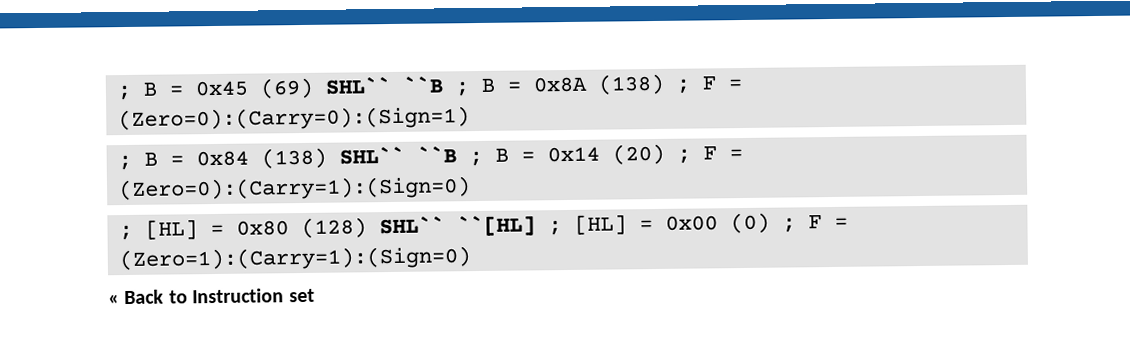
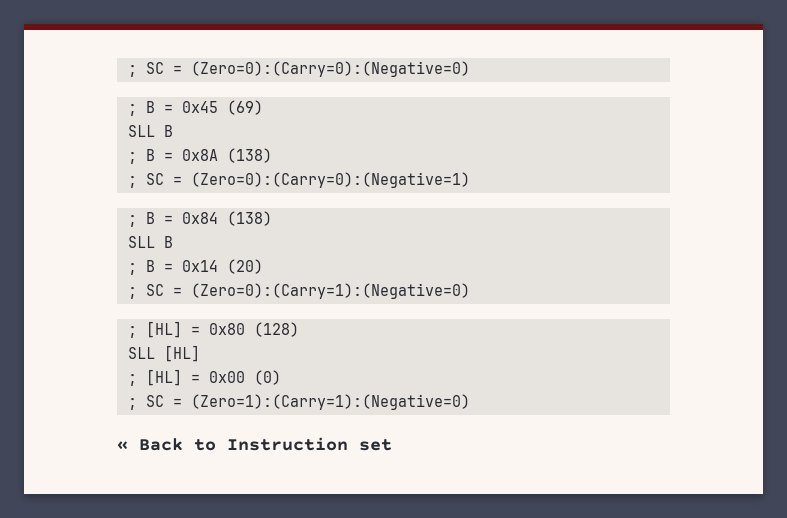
[117,84,132,101] ; -> [128,61,471,77] [128,104,138,116] ; SC = (Zero=0):(Carry=0):(Negative=0) // ;
[325,75,443,95] SHL`` ``B -> [128,125,174,137] // SLL B //
[676,75,742,94] [118,106,470,132] ; F = (Zero=0):(Carry=0):(Sign=1) -> [128,172,471,188] // ; SC = (Zero=0):(Carry=0):(Negative=1)
[339,145,457,165] SHL`` ``B -> [128,236,174,248] // SLL B //
[677,145,743,164] [118,176,471,202] ; F = (Zero=0):(Carry=1):(Sign=0) -> [128,283,471,299] // ; SC = (Zero=0):(Carry=1):(Negative=0)
[379,214,536,237] SHL`` ``[HL] -> [128,345,201,362] // SLL [HL] //
[782,214,848,233] [119,246,471,272] ; F = (Zero=1):(Carry=1):(Sign=0) -> [128,394,471,410] // ; SC = (Zero=1):(Carry=1):(Negative=0)

